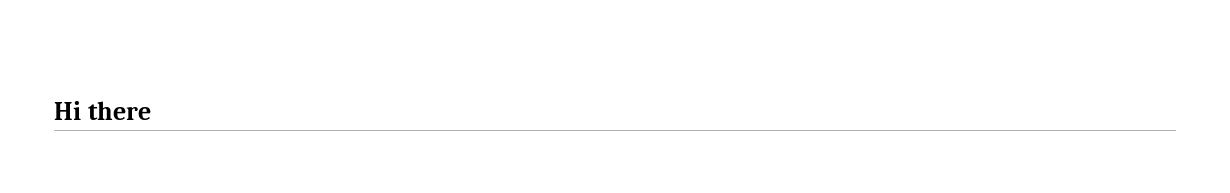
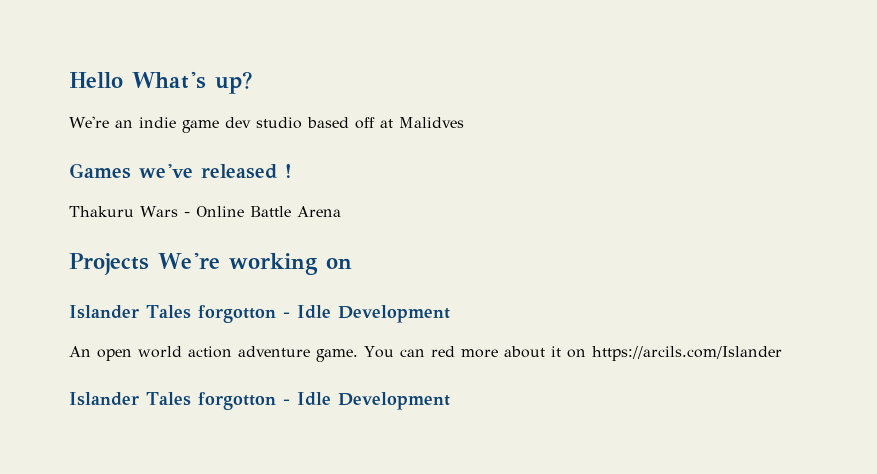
[54,101,151,120] Hi there -> [69,71,252,94] [69,116,464,133] [69,163,292,179] [69,206,341,217] [69,252,352,275] [69,305,450,323] [69,346,782,362] [69,392,450,410] Hello What's up? // We're an indie game dev studio based off at Malidves // Games we've released ! // Thakuru Wars - Online Battle Arena // Projects We're working on // Islander Tales forgotton - Idle Development // An open world action adventure game. You can red more about it on https://arcils.com/Islander // Islander Tales forgotton - Idle Development

